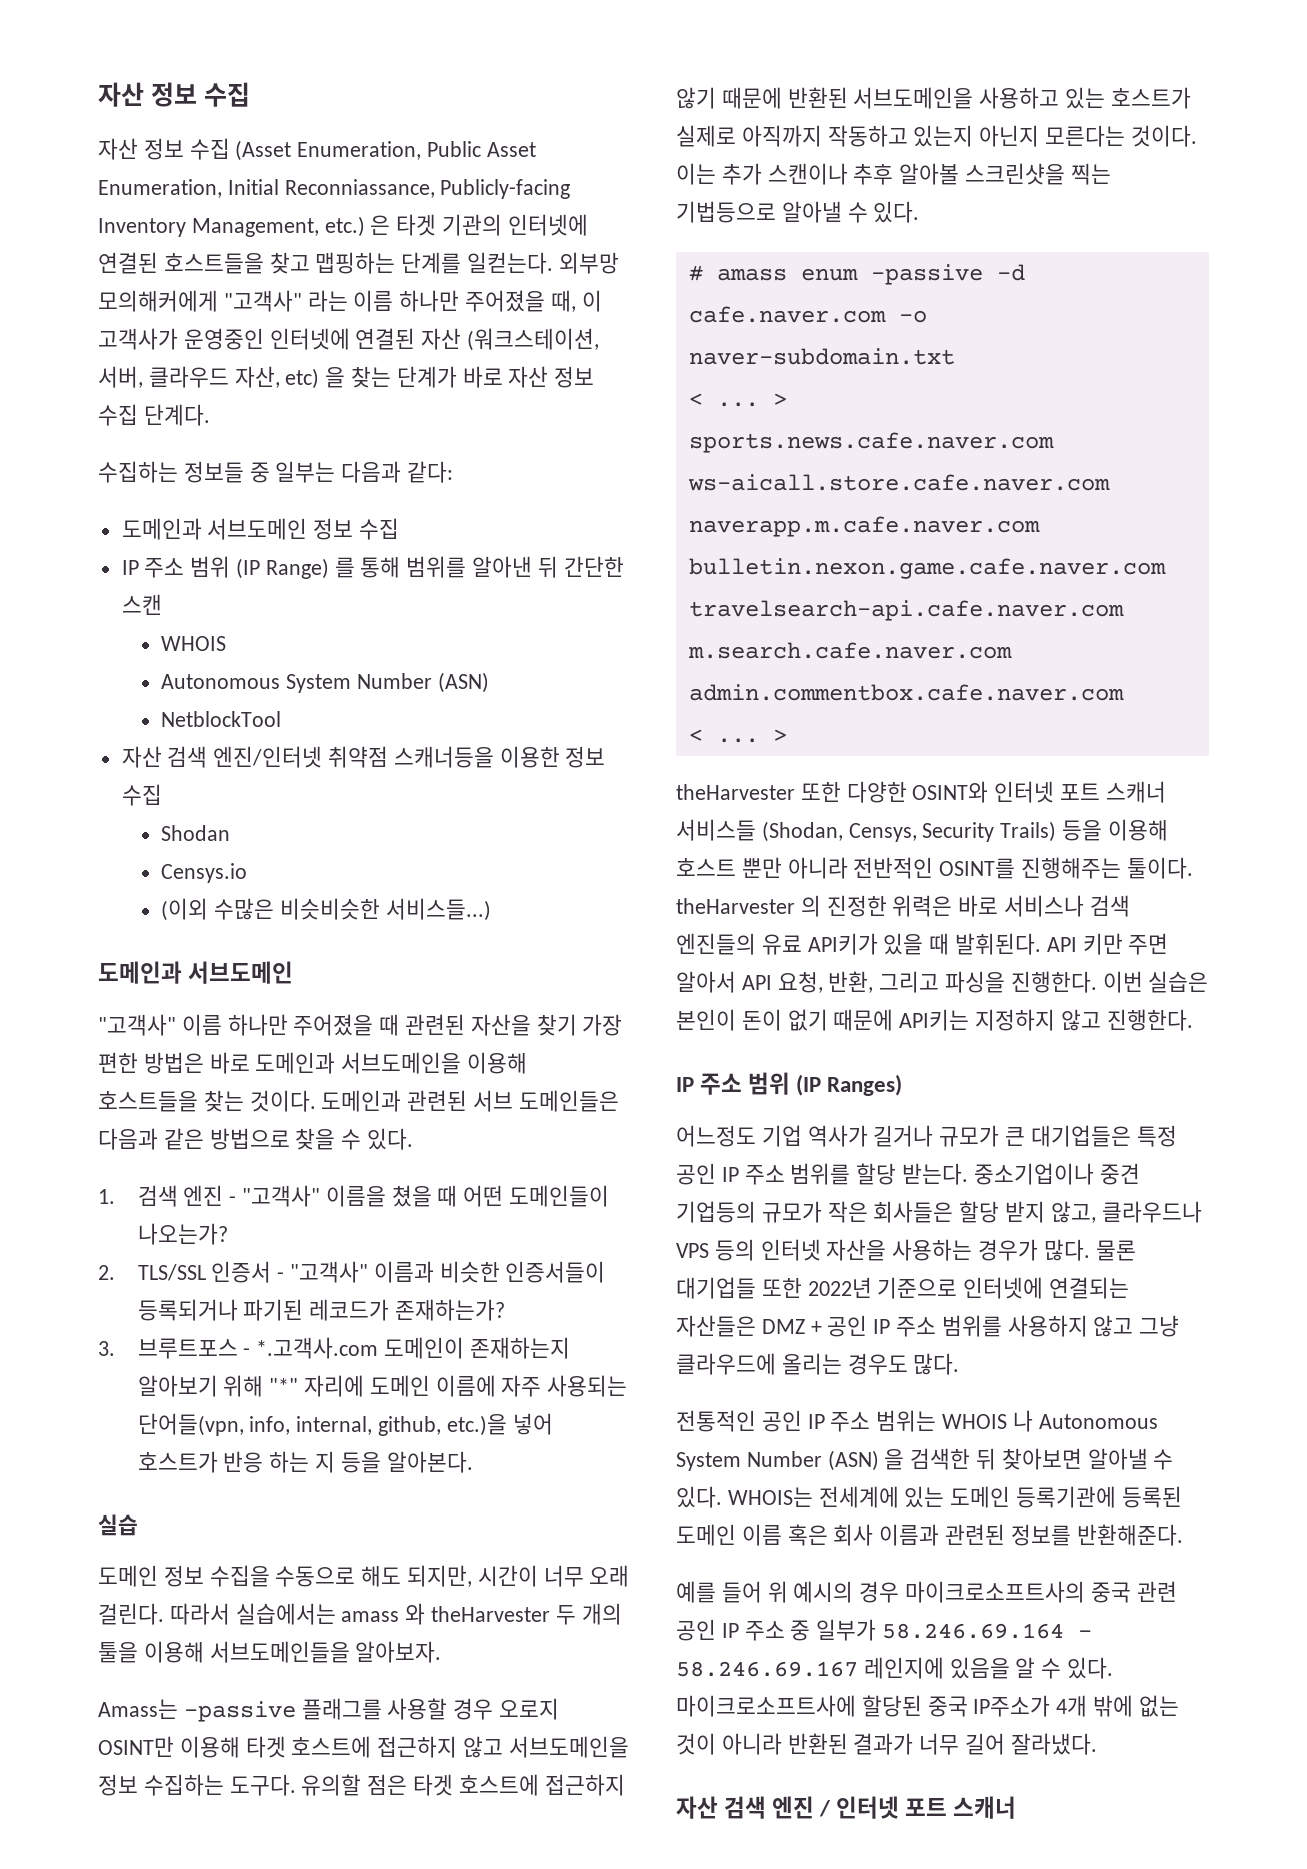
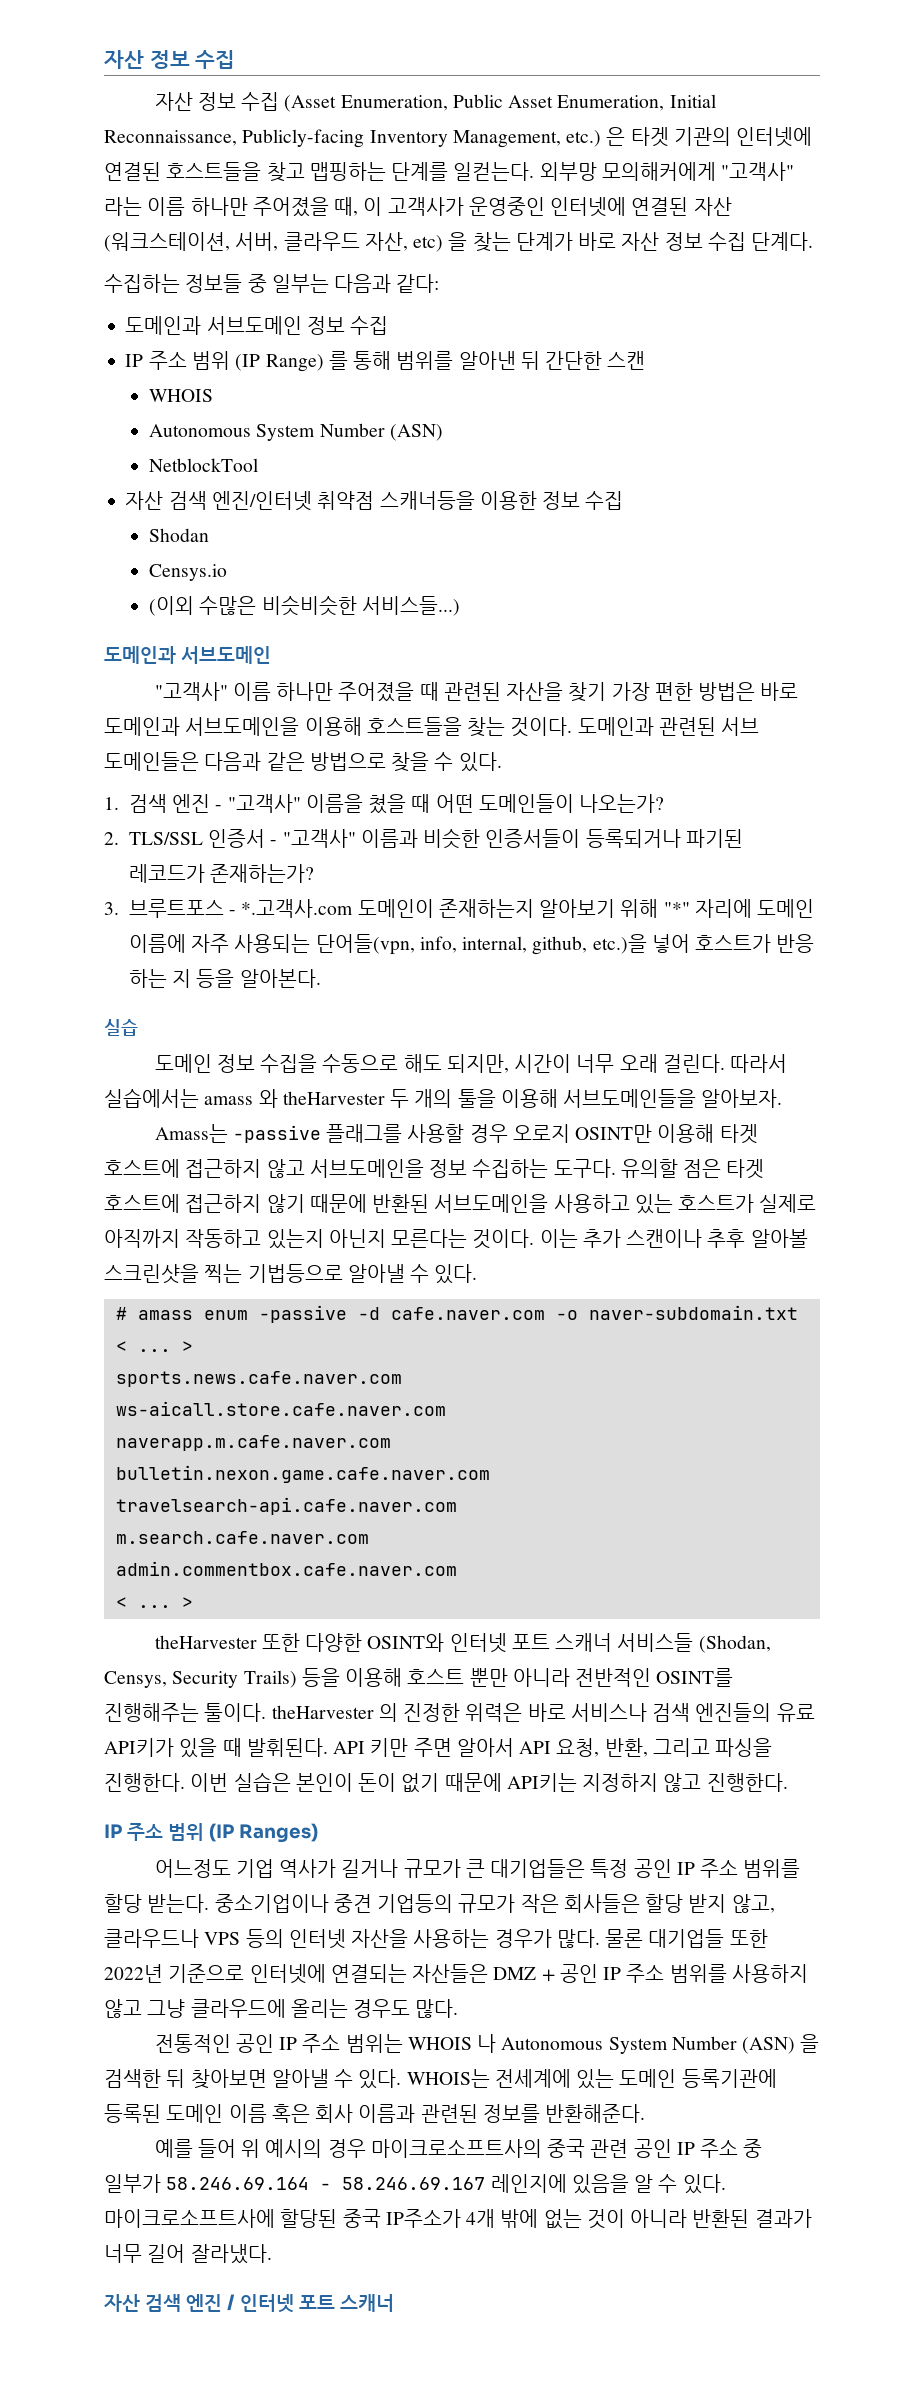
[284,179,435,198] Reconniassance, -> [104,130,237,146] Reconnaissance,

